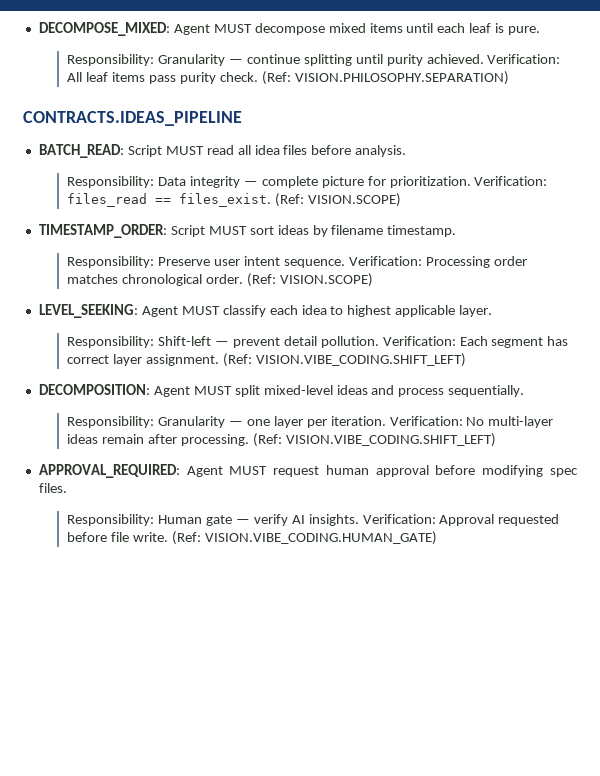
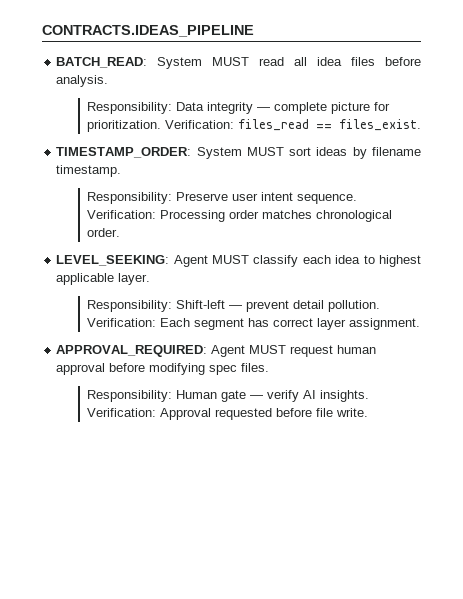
[38,22,541,36] [67,54,561,66] [67,71,509,85] DECOMPOSE_MIXED: Agent MUST decompose mixed items until each leaf is pure. // Responsibility: Granularity — continue splitting until purity achieved. Verification: All leaf items pass purity check. (Ref: VISION.PHILOSOPHY.SEPARATION) // -> (42, 31) none
[127,145,162,157] Script -> [157,57,203,69] System
[275,193,401,207] (Ref: VISION.SCOPE) -> (421, 125) none
[170,225,205,237] Script -> [196,147,242,159] System
[246,273,373,287] (Ref: VISION.SCOPE) -> (120, 232) none
[222,353,466,367] [38,384,525,397] [67,416,554,428] [67,433,496,447] (Ref: VISION.VIBE_CODING.SHIFT_LEFT) // DECOMPOSITION: Agent MUST split mixed-level ideas and process sequentially. // Responsibility: Granularity — one layer per iteration. Verification: No multi-layer ideas remain after processing. (Ref: VISION.VIBE_CODING.SHIFT_LEFT) -> (420, 324) none
[171,531,437,545] (Ref: VISION.VIBE_CODING.HUMAN_GATE) -> (368, 412) none

